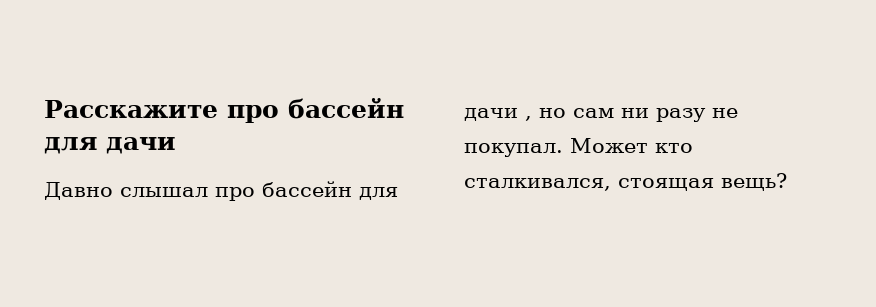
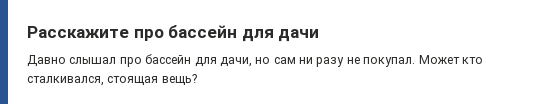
[464,108,532,121] дачи , -> [219,57,252,67] дачи,

